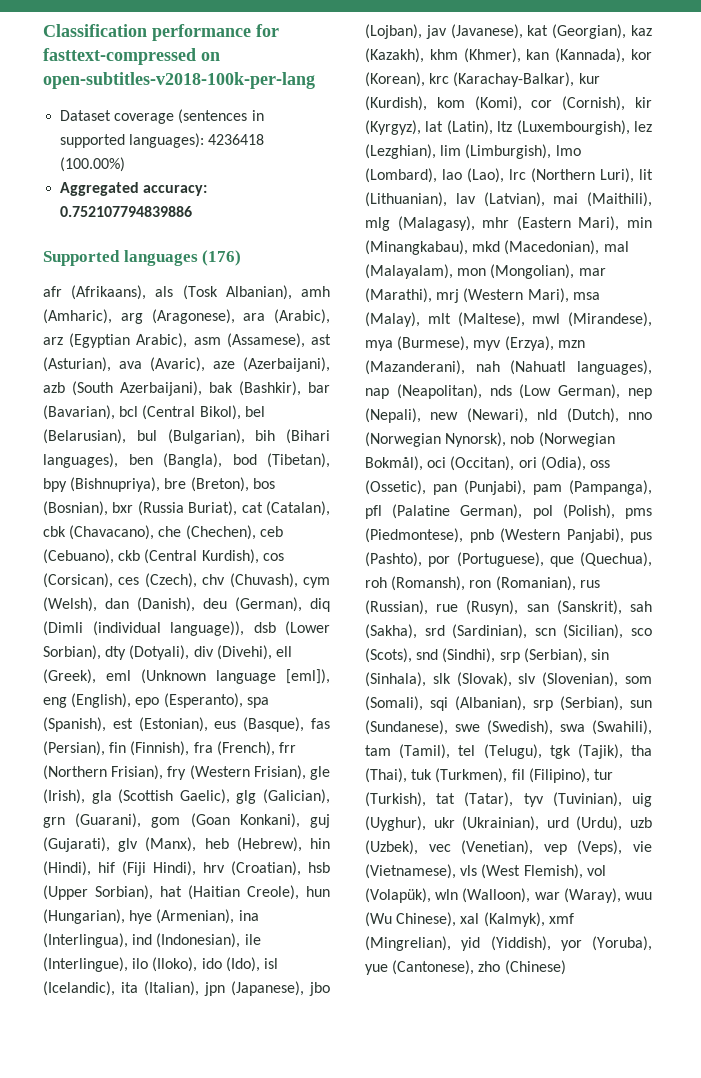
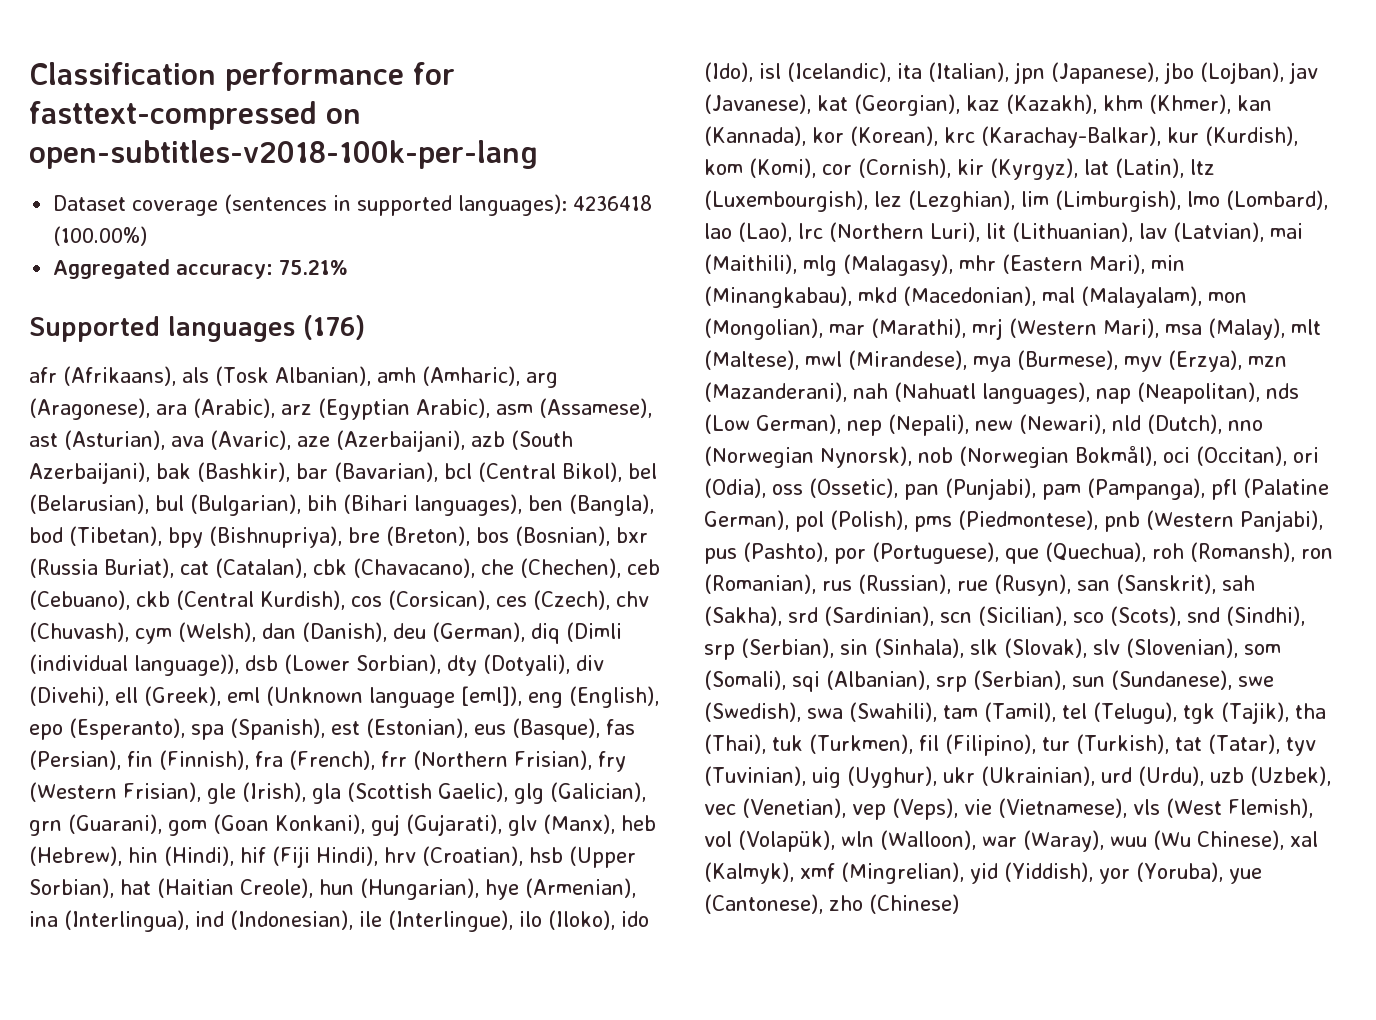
[60,206,193,217] 0.752107794839886 -> [279,260,349,275] 75.21%

